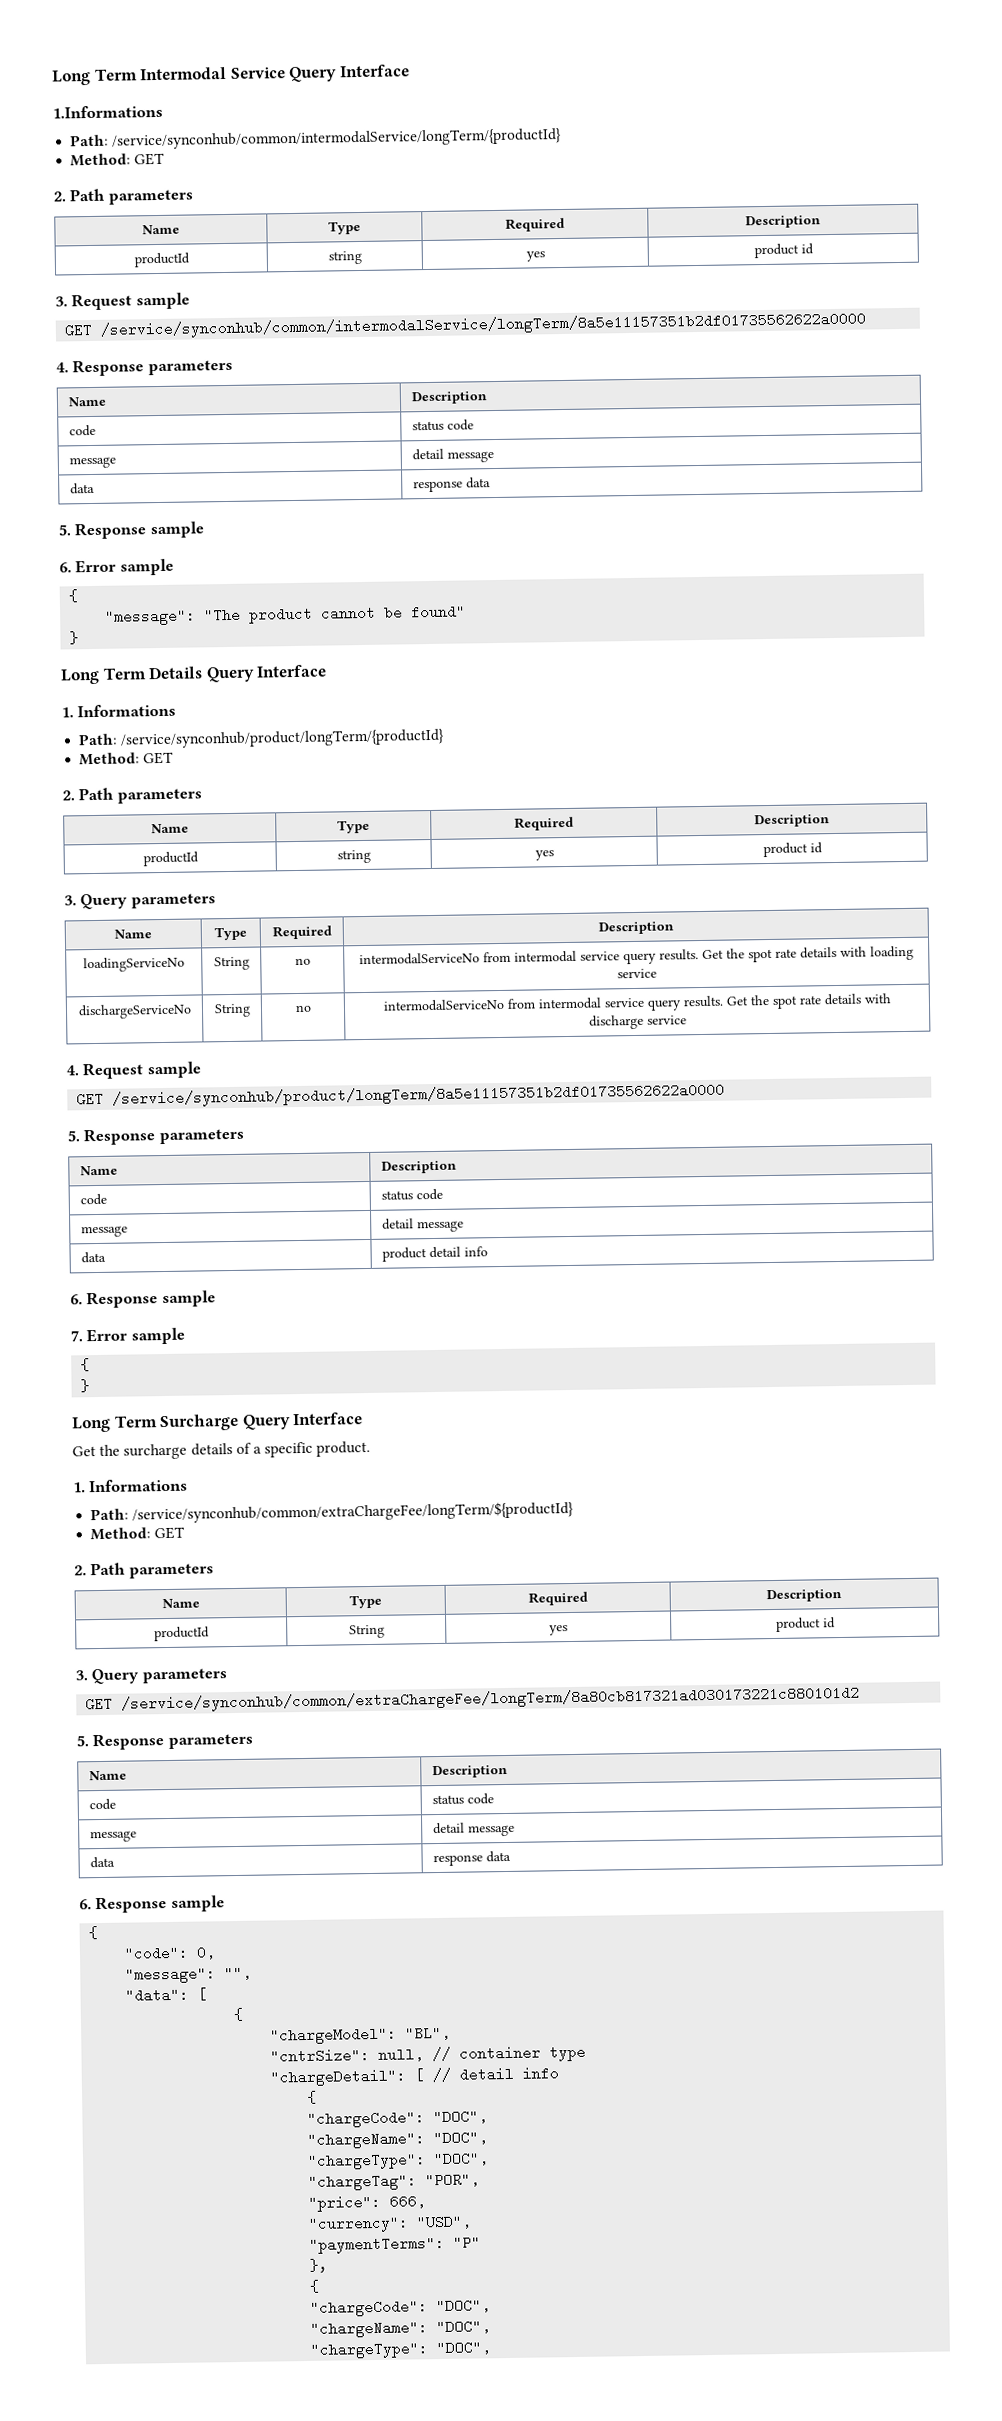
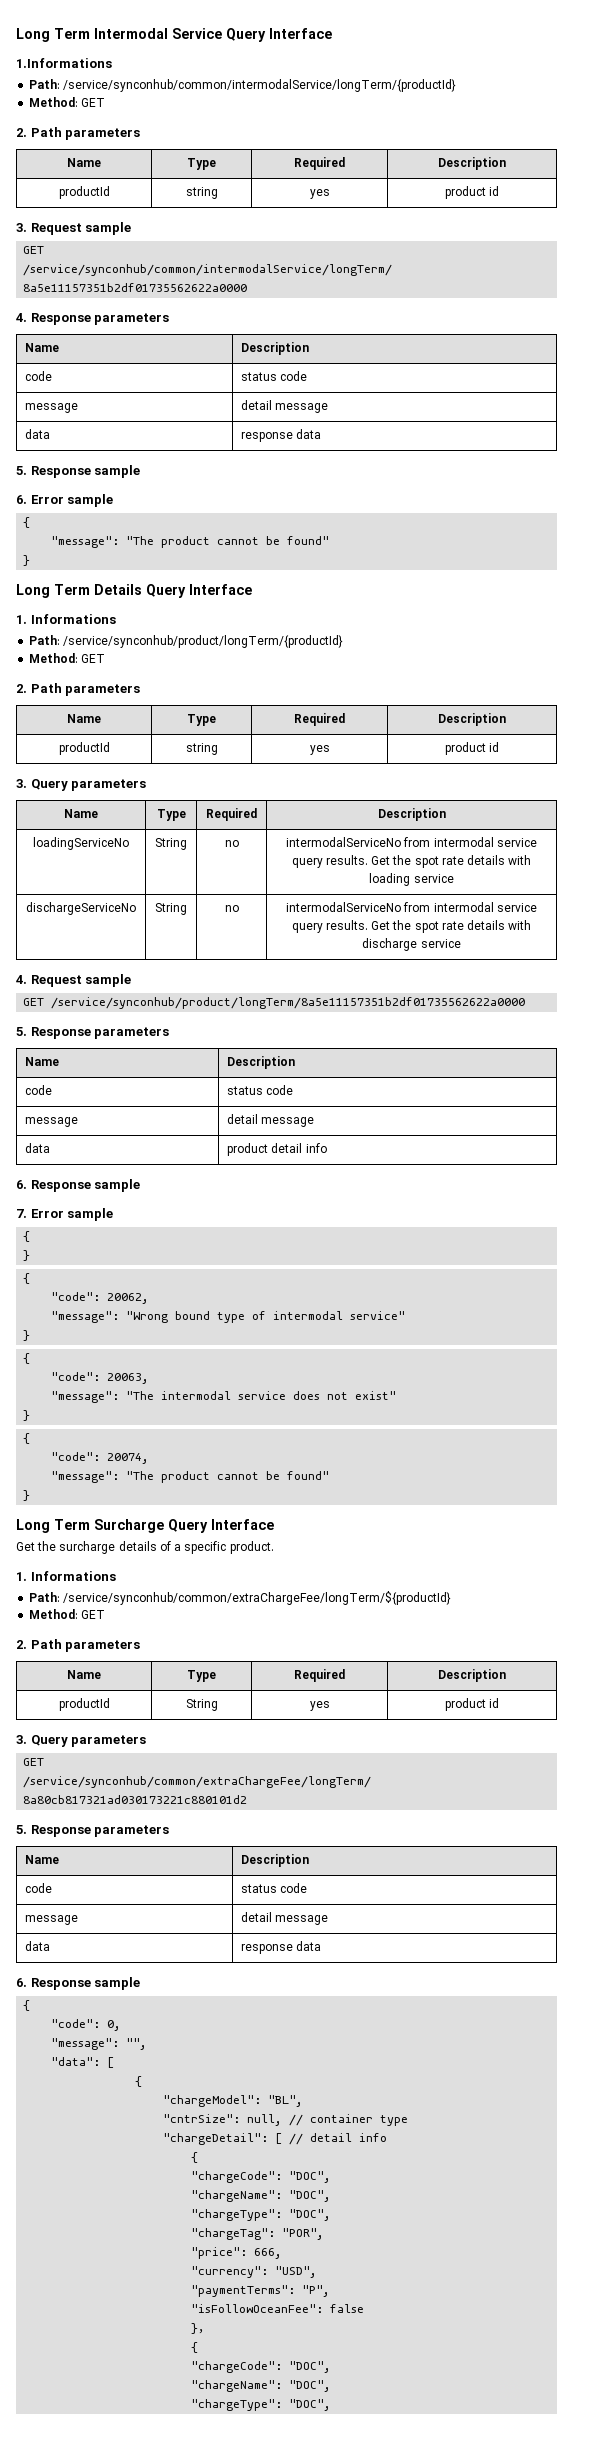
(91, 1386) none -> [23,1273,31,1284] [51,1292,150,1304] [51,1311,406,1323] [23,1330,31,1341] [23,1353,31,1364] [51,1372,150,1384] [51,1391,397,1403] [23,1410,31,1421] [23,1433,31,1444] [51,1452,150,1464] [51,1471,330,1483] [23,1490,31,1501] // { // "code": 20062, // "message": "Wrong bound type of intermodal service" // } // { // "code": 20063, // "message": "The intermodal service does not exist" // } // { // "code": 20074, // "message": "The product cannot be found" // }
[453,2235,482,2250] "P" -> [302,2285,331,2297] [191,2304,365,2313] "P", // "isFollowOceanFee": false

